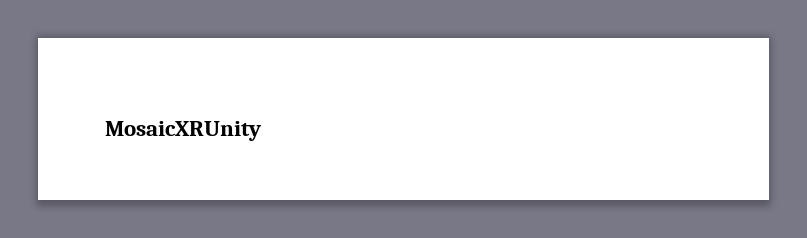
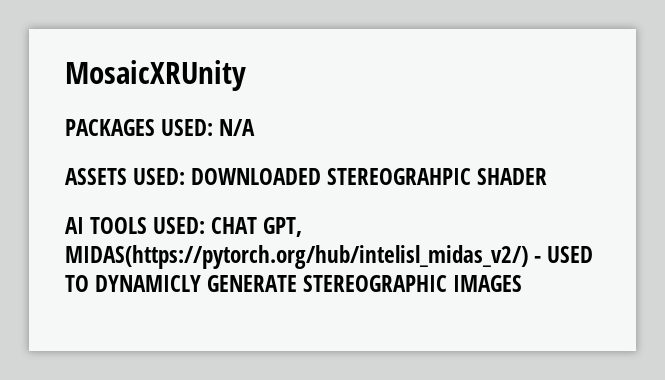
(261, 131) none -> [65,119,256,136] [65,168,548,185] [65,217,303,237] [65,245,594,269] [65,275,523,292] // PACKAGES USED: N/A // ASSETS USED: DOWNLOADED STEREOGRAHPIC SHADER // AI TOOLS USED: CHAT GPT, MIDAS(https://pytorch.org/hub/intelisl_midas_v2/) - USED TO DYNAMICLY GENERATE STEREOGRAPHIC IMAGES

